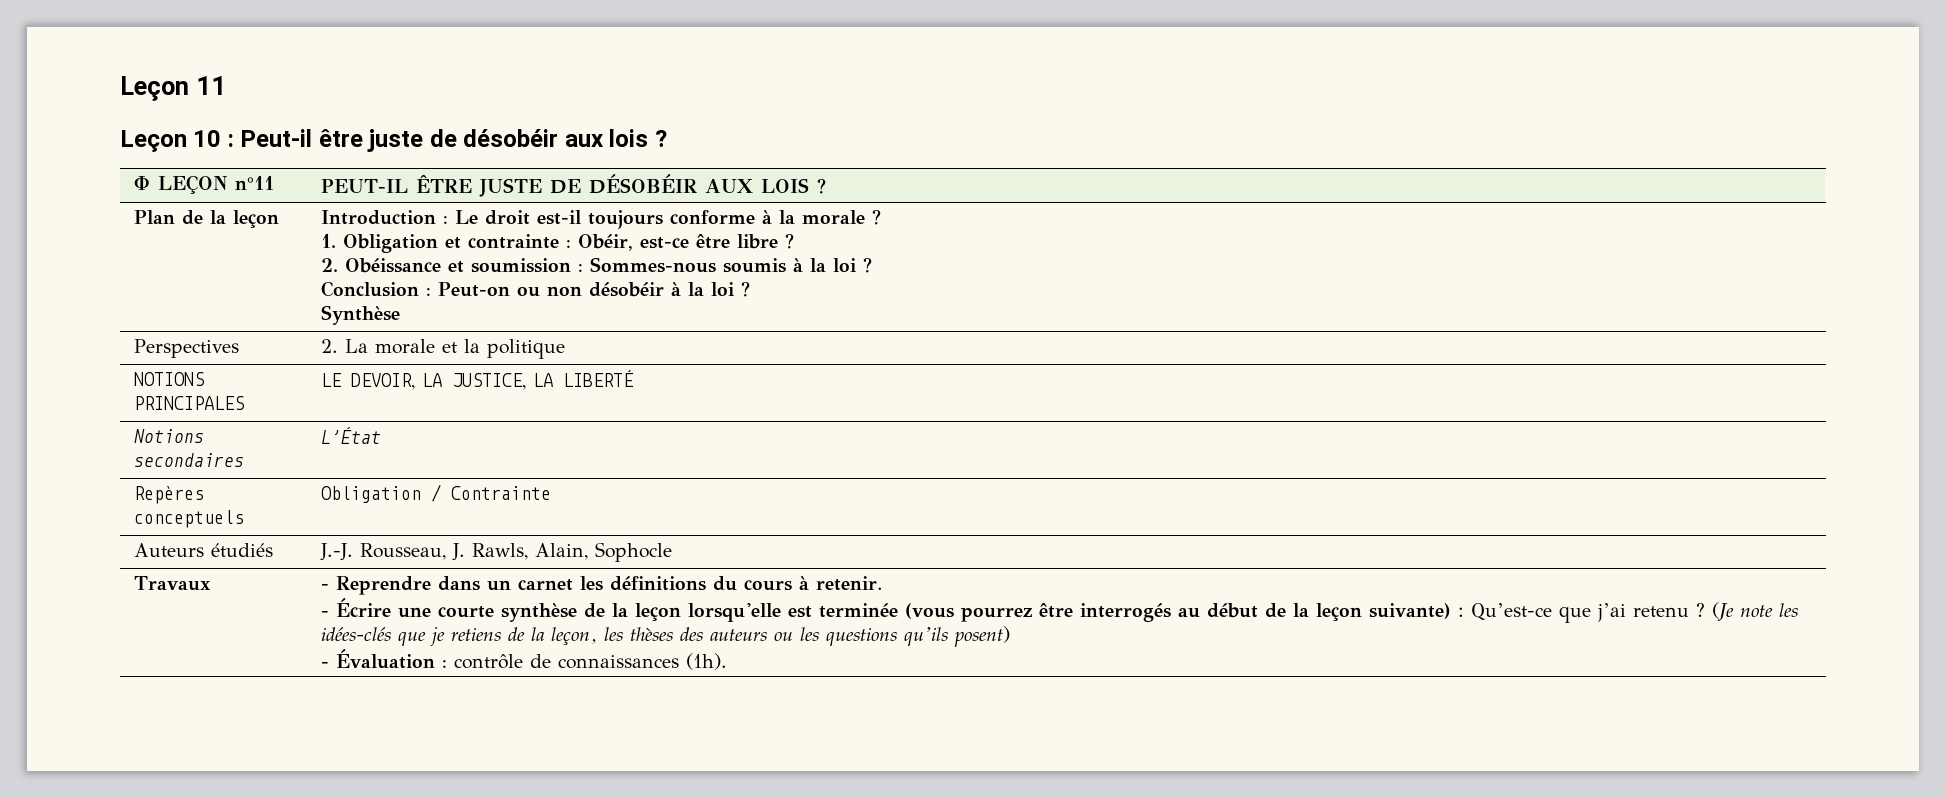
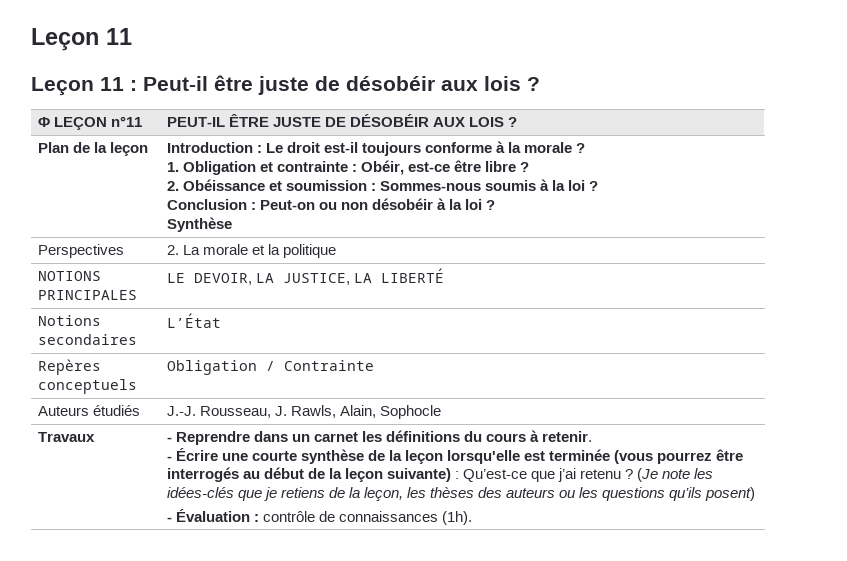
[193,130,222,147] 10 -> [100,77,124,91] 11

